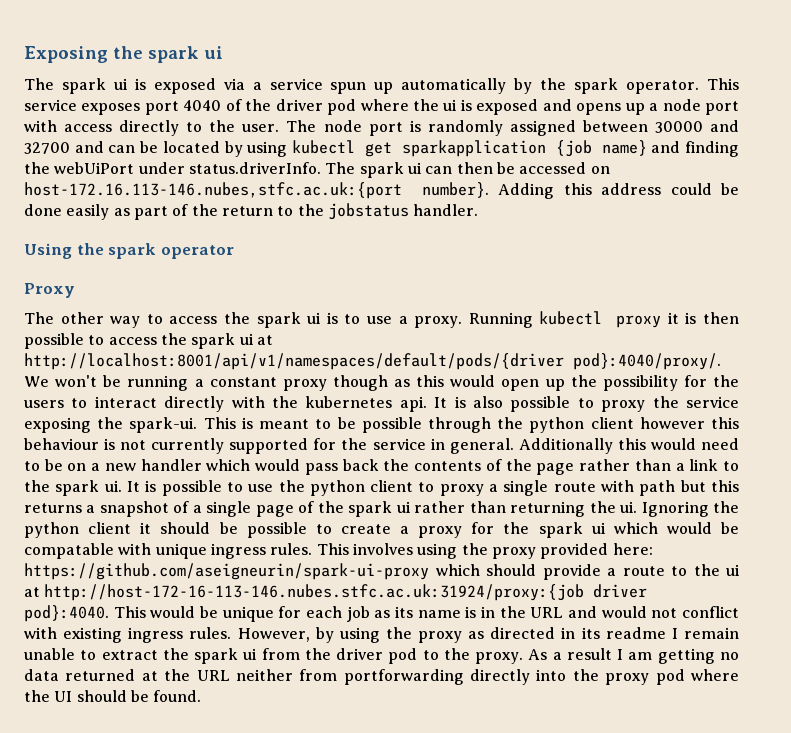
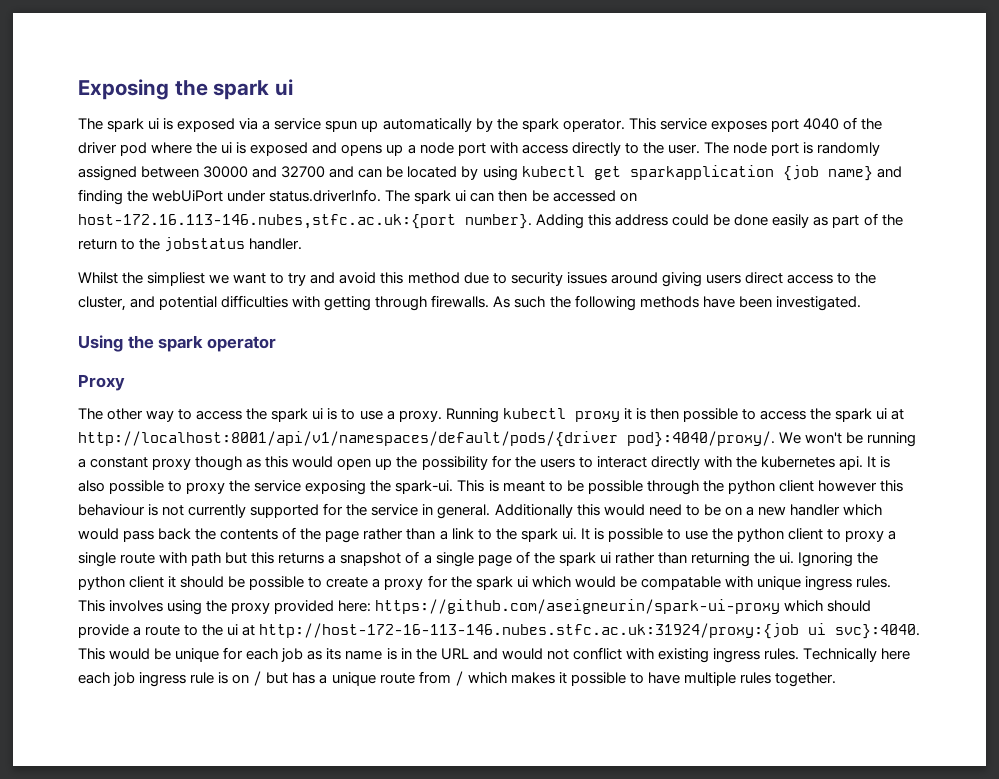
(479, 210) none -> [78,272,877,287] [78,295,861,311] // Whilst the simpliest we want to try and avoid this method due to security issues around giving users direct access to the cluster, and potential difficulties with getting through firewalls. As such the following methods have been investigated.
[593,584,648,598] [24,605,109,622] driver pod}:4040. -> [808,623,921,639] ui svc}:4040.
[237,627,739,643] [24,648,740,664] [24,669,739,685] [24,690,202,702] However, by using the proxy as directed in its readme I remain unable to extract the spark ui from the driver pod to the proxy. As a result I am getting no data returned at the URL neither from portforwarding directly into the proxy pod where the UI should be found. -> [803,648,911,662] [78,671,837,687] Technically here each job ingress rule is on / but has a unique route from / which makes it possible to have multiple rules together.

